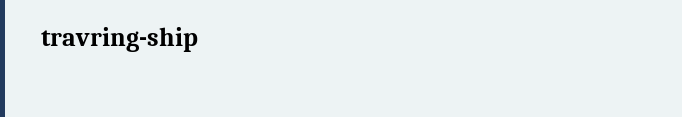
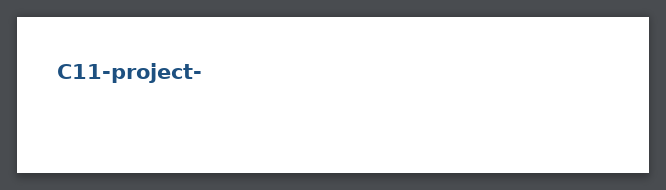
[41,27,198,52] travring-ship -> [57,63,202,83] C11-project-

